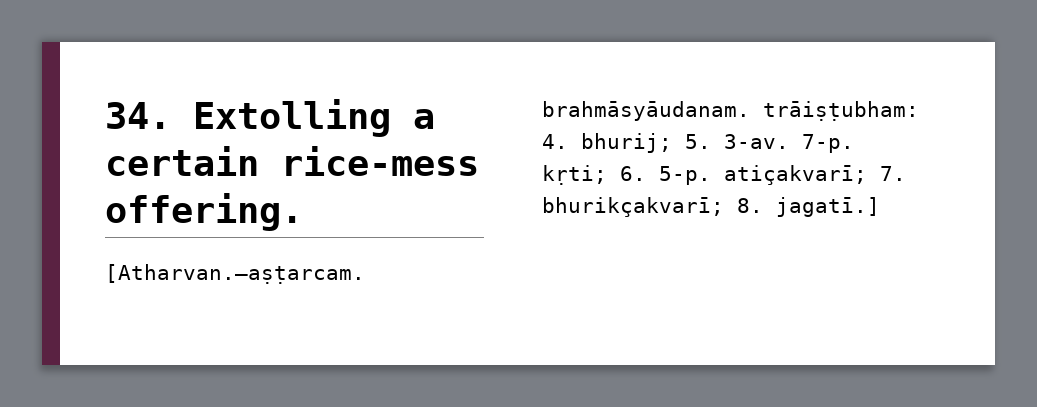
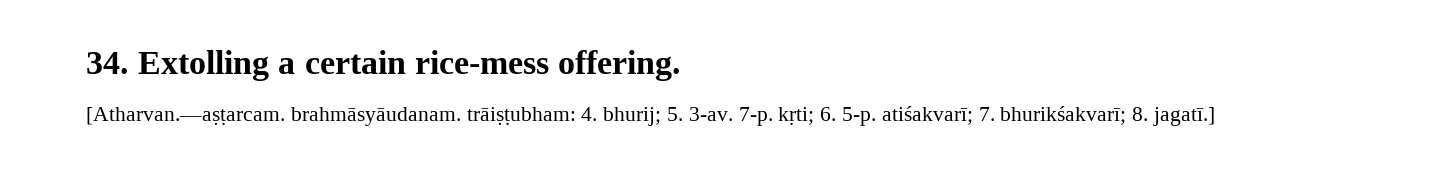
[724,165,906,185] [542,197,724,217] atiçakvarī; 7. bhurikçakvarī; -> [881,106,1127,125] atiśakvarī; 7. bhurikśakvarī;

